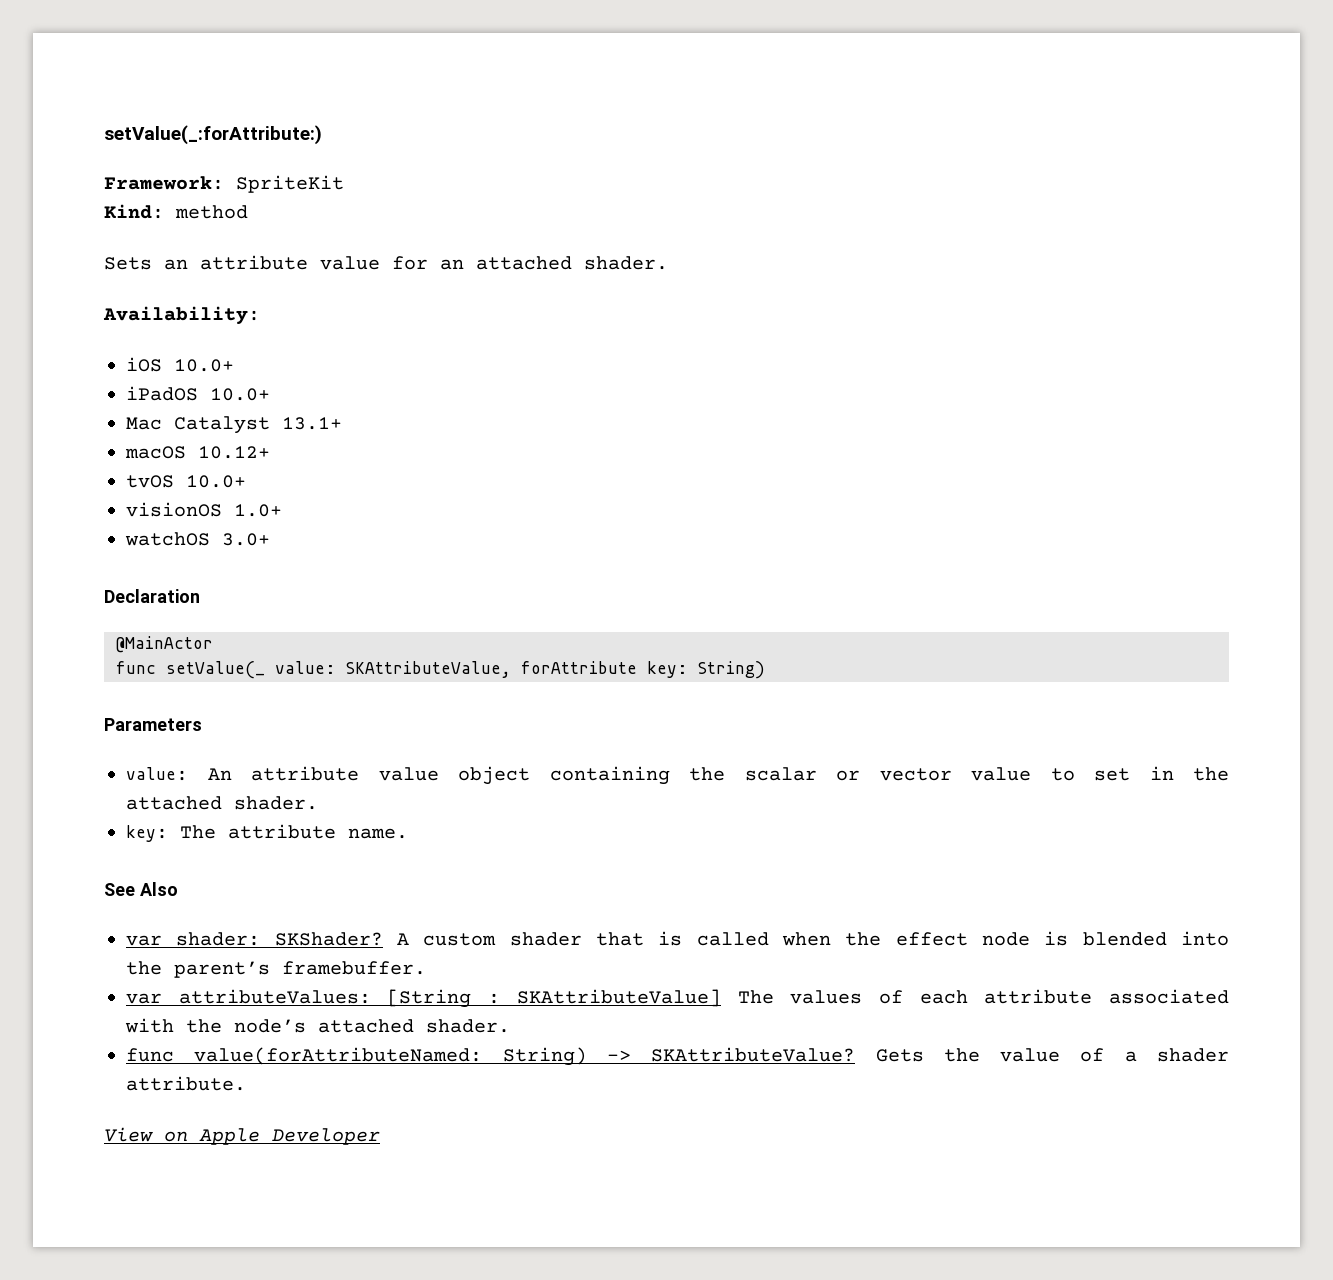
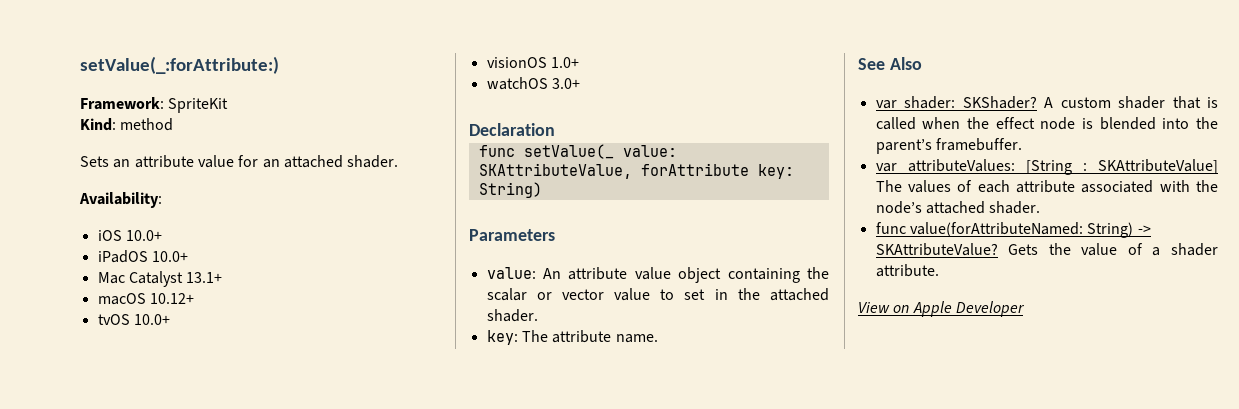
[116,636,213,653] // @MainActor -> (555, 129) none

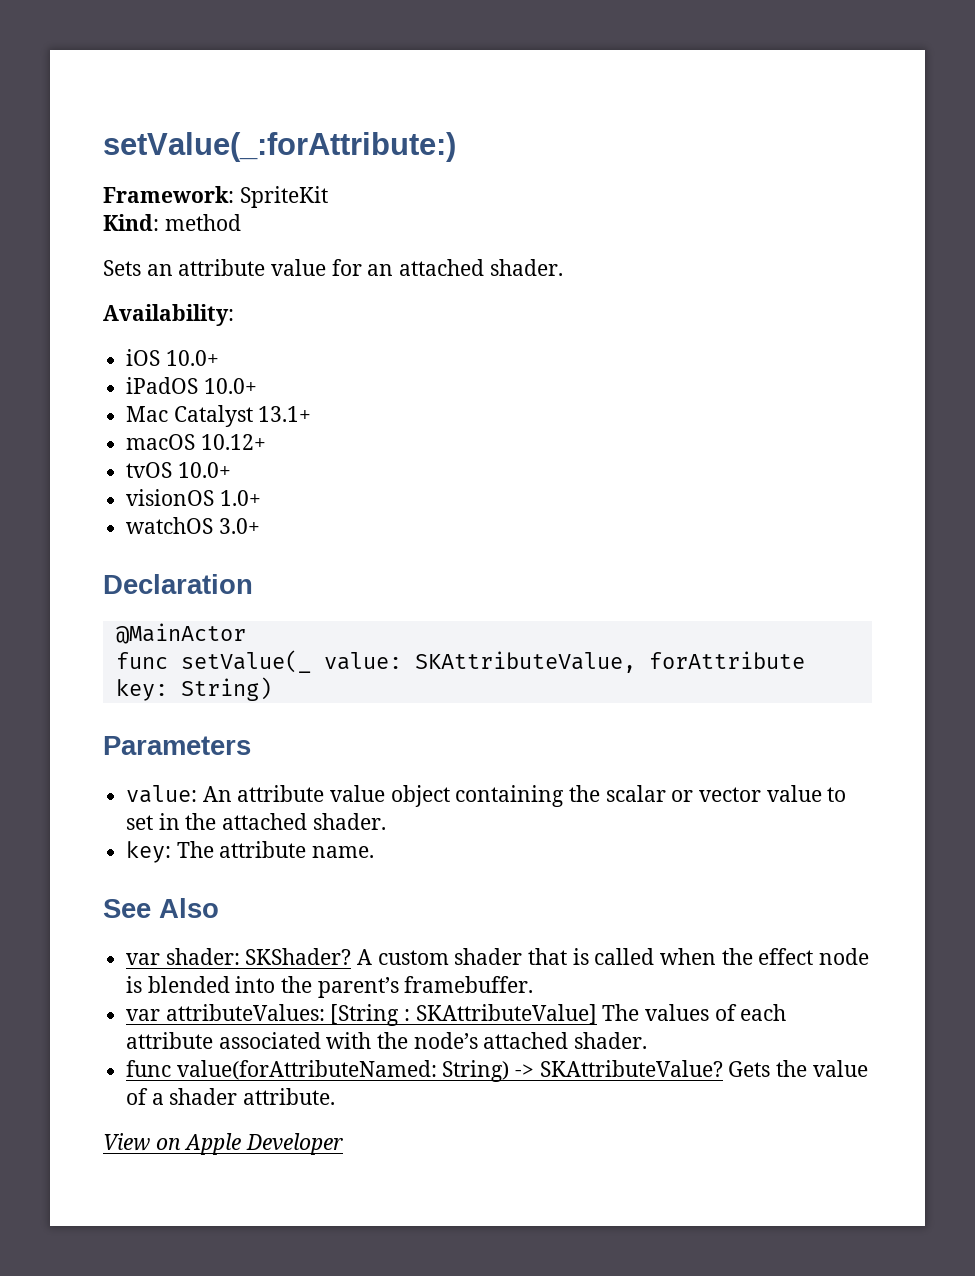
(555, 129) none -> [115,623,246,644] // @MainActor

